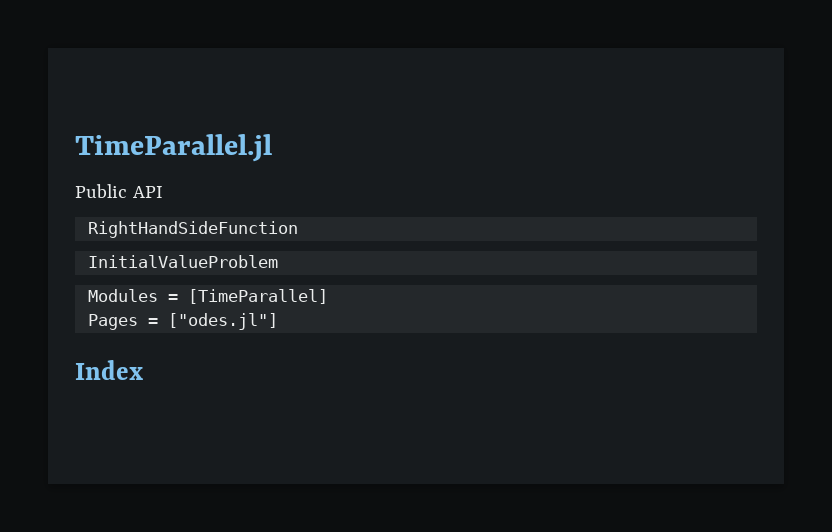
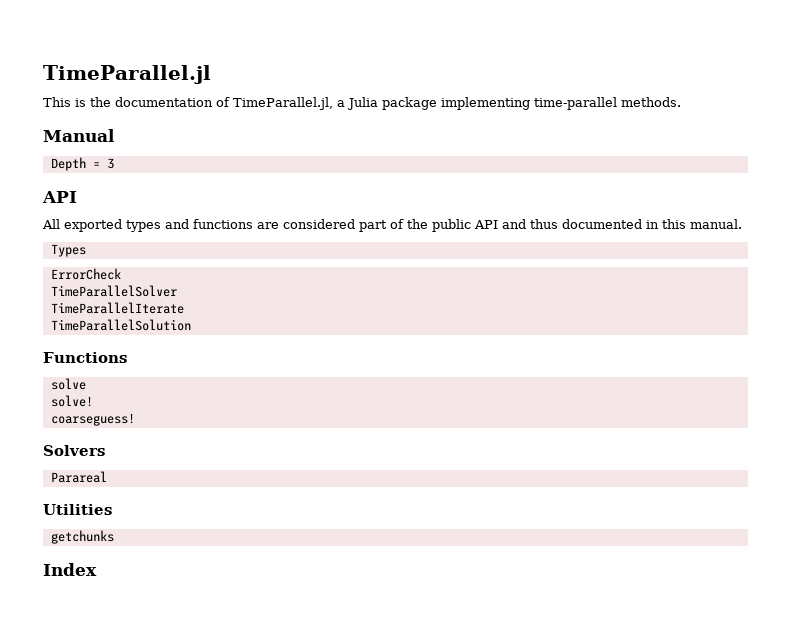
[75,184,163,198] [87,221,298,238] [87,255,278,268] [87,289,328,304] [87,313,278,330] Public API // RightHandSideFunction // InitialValueProblem // Modules = [TimeParallel] // Pages = ["odes.jl"] -> [43,97,681,110] [43,129,115,142] [50,157,114,171] [42,191,77,203] [42,219,742,232] [50,244,86,257] [50,268,121,280] [50,285,177,297] [50,302,184,314] [50,319,191,331] [43,352,127,363] [50,378,86,390] [50,395,93,407] [50,413,135,426] [43,445,105,456] [50,471,107,483] [43,504,112,515] [50,530,114,544] This is the documentation of TimeParallel.jl, a Julia package implementing time-parallel methods. // Manual // Depth = 3 // API // All exported types and functions are considered part of the public API and thus documented in this manual. // Types // ErrorCheck // TimeParallelSolver // TimeParallelIterate // TimeParallelSolution // Functions // solve // solve! // coarseguess! // Solvers // Parareal // Utilities // getchunks

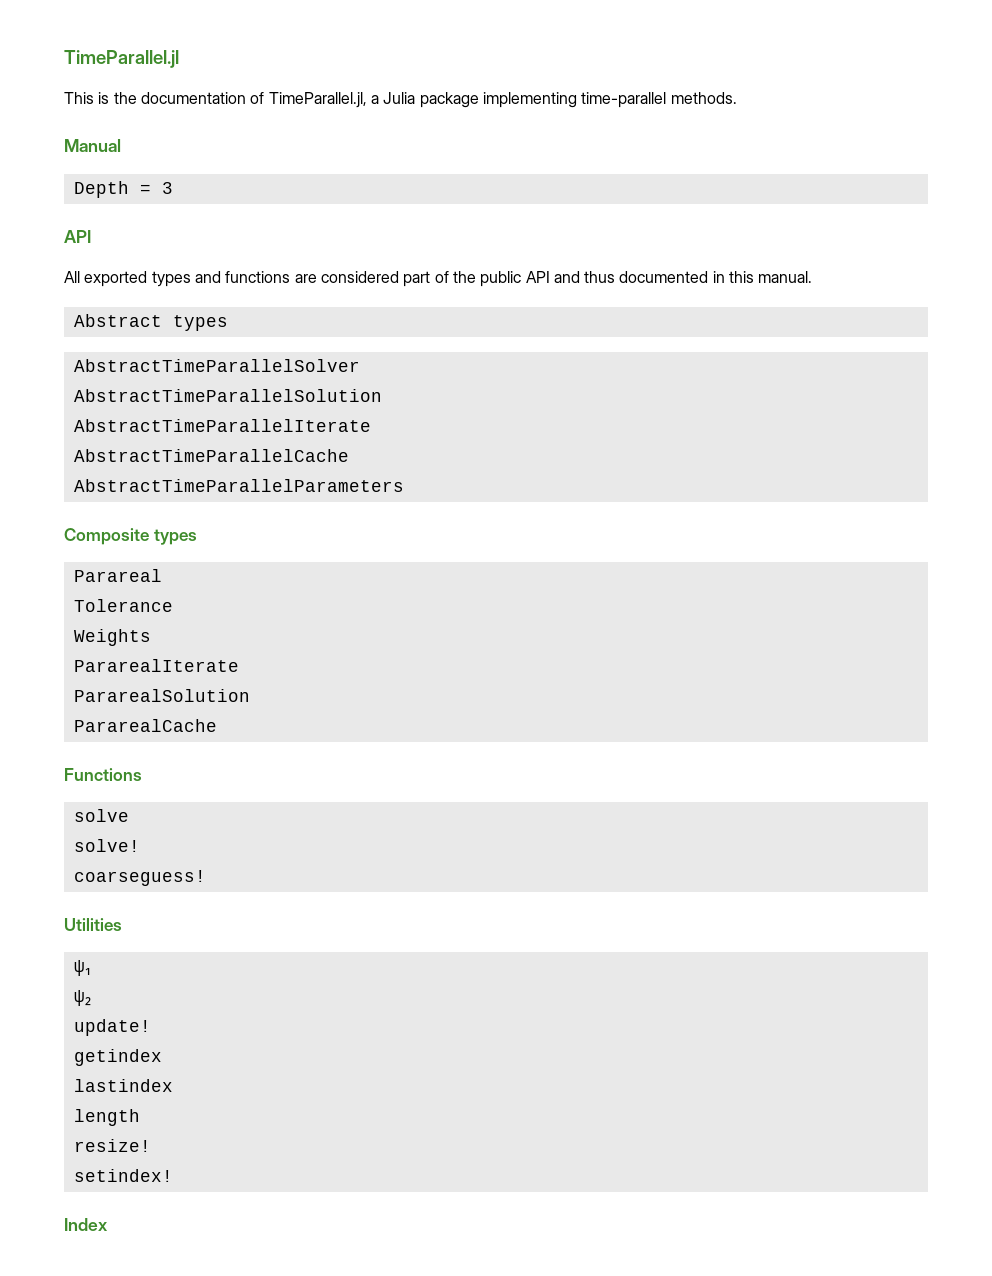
[50,244,86,257] [50,268,121,280] [50,285,177,297] [50,302,184,314] [50,319,191,331] Types // ErrorCheck // TimeParallelSolver // TimeParallelIterate // TimeParallelSolution -> [73,314,228,331] [73,359,360,372] [73,389,382,402] [73,419,371,432] [73,449,349,462] [73,479,404,492] [64,528,197,545] [73,569,162,582] [73,599,173,612] [73,629,151,646] [73,659,239,672] [73,689,250,702] [73,719,217,732] Abstract types // AbstractTimeParallelSolver // AbstractTimeParallelSolution // AbstractTimeParallelIterate // AbstractTimeParallelCache // AbstractTimeParallelParameters // Composite types // Parareal // Tolerance // Weights // PararealIterate // PararealSolution // PararealCache
[43,445,105,456] [50,471,107,483] // Solvers // Parareal -> (206, 878) none
[50,530,114,544] getchunks -> [73,960,91,976] [73,990,91,1006] [73,1019,151,1036] [73,1049,162,1066] [73,1079,173,1092] [73,1109,140,1126] [73,1139,151,1152] [73,1169,173,1182] ψ₁ // ψ₂ // update! // getindex // lastindex // length // resize! // setindex!

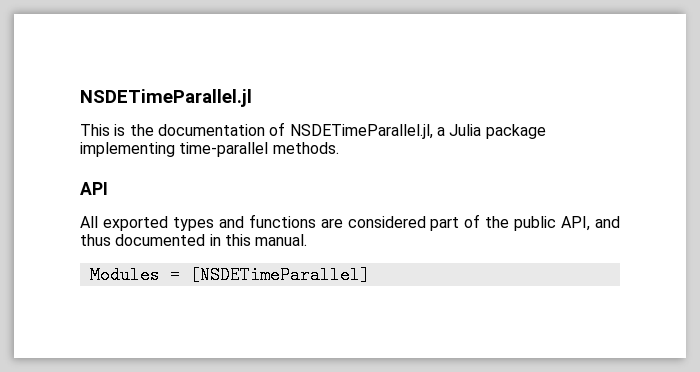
[64,50,179,68] TimeParallel.jl -> [80,89,252,107] NSDETimeParallel.jl
[268,92,367,108] TimeParallel.jl, -> [289,124,433,139] NSDETimeParallel.jl,
[64,139,121,152] [73,181,173,198] // Manual // Depth = 3 -> (339, 148) none
[525,271,550,283] API -> [561,216,591,231] API,
[73,314,228,331] [73,359,360,372] [73,389,382,402] [73,419,371,432] [73,449,349,462] [73,479,404,492] [64,528,197,545] [73,569,162,582] [73,599,173,612] [73,629,151,646] [73,659,239,672] [73,689,250,702] [73,719,217,732] [64,768,142,781] [73,809,129,822] [73,839,140,852] [73,870,206,886] [64,918,122,931] [73,960,91,976] [73,990,91,1006] [73,1019,151,1036] [73,1049,162,1066] [73,1079,173,1092] [73,1109,140,1126] [73,1139,151,1152] [73,1169,173,1182] [64,1218,108,1231] Abstract types // AbstractTimeParallelSolver // AbstractTimeParallelSolution // AbstractTimeParallelIterate // AbstractTimeParallelCache // AbstractTimeParallelParameters // Composite types // Parareal // Tolerance // Weights // PararealIterate // PararealSolution // PararealCache // Functions // solve // solve! // coarseguess! // Utilities // ψ₁ // ψ₂ // update! // getindex // lastindex // length // resize! // setindex! // Index -> [89,266,370,284] Modules = [NSDETimeParallel]

